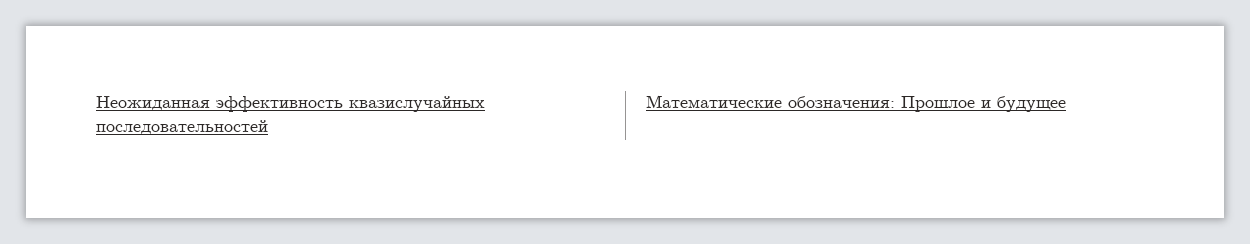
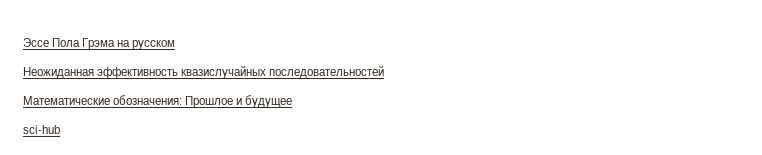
(96, 103) none -> [23,38,176,50] Эссе Пола Грэма на русском //
(1066, 104) none -> [23,125,60,134] // sci-hub

